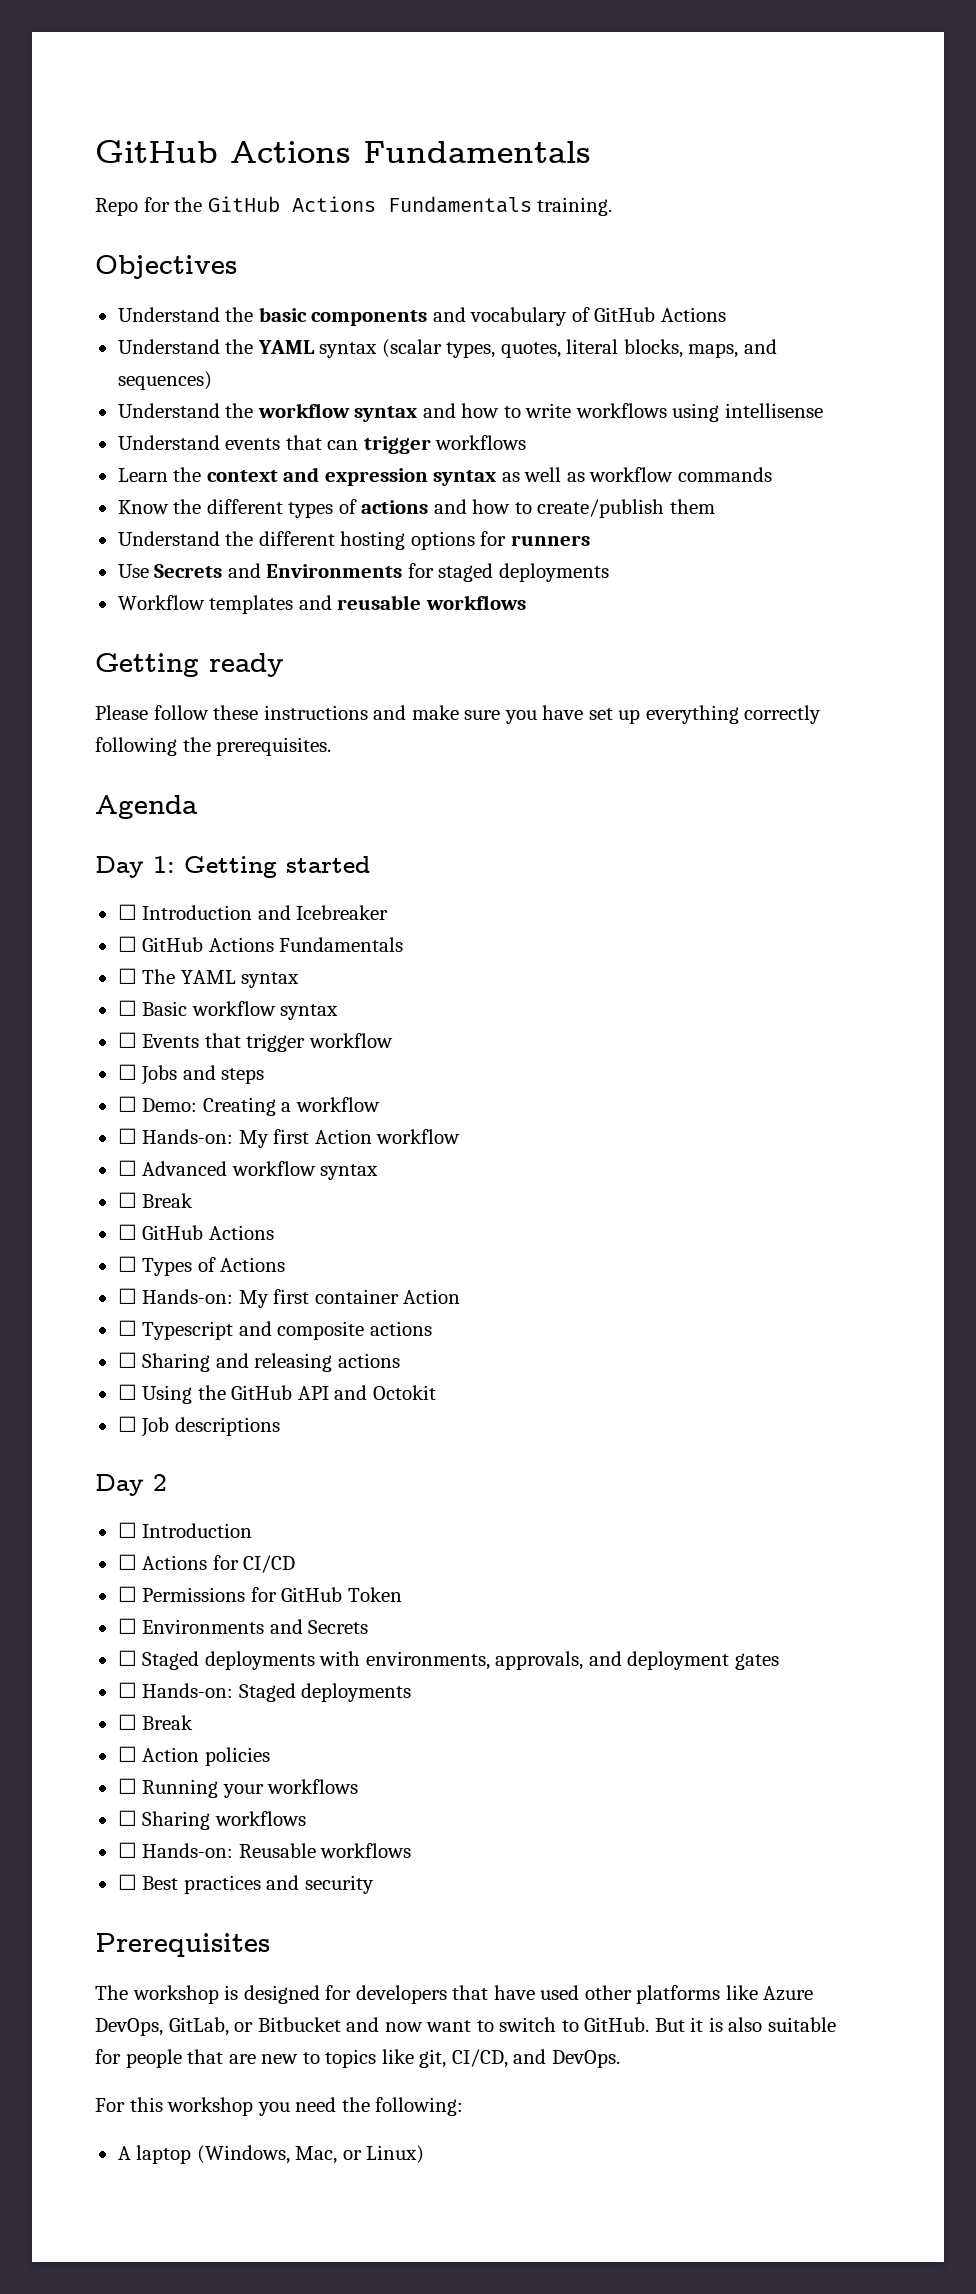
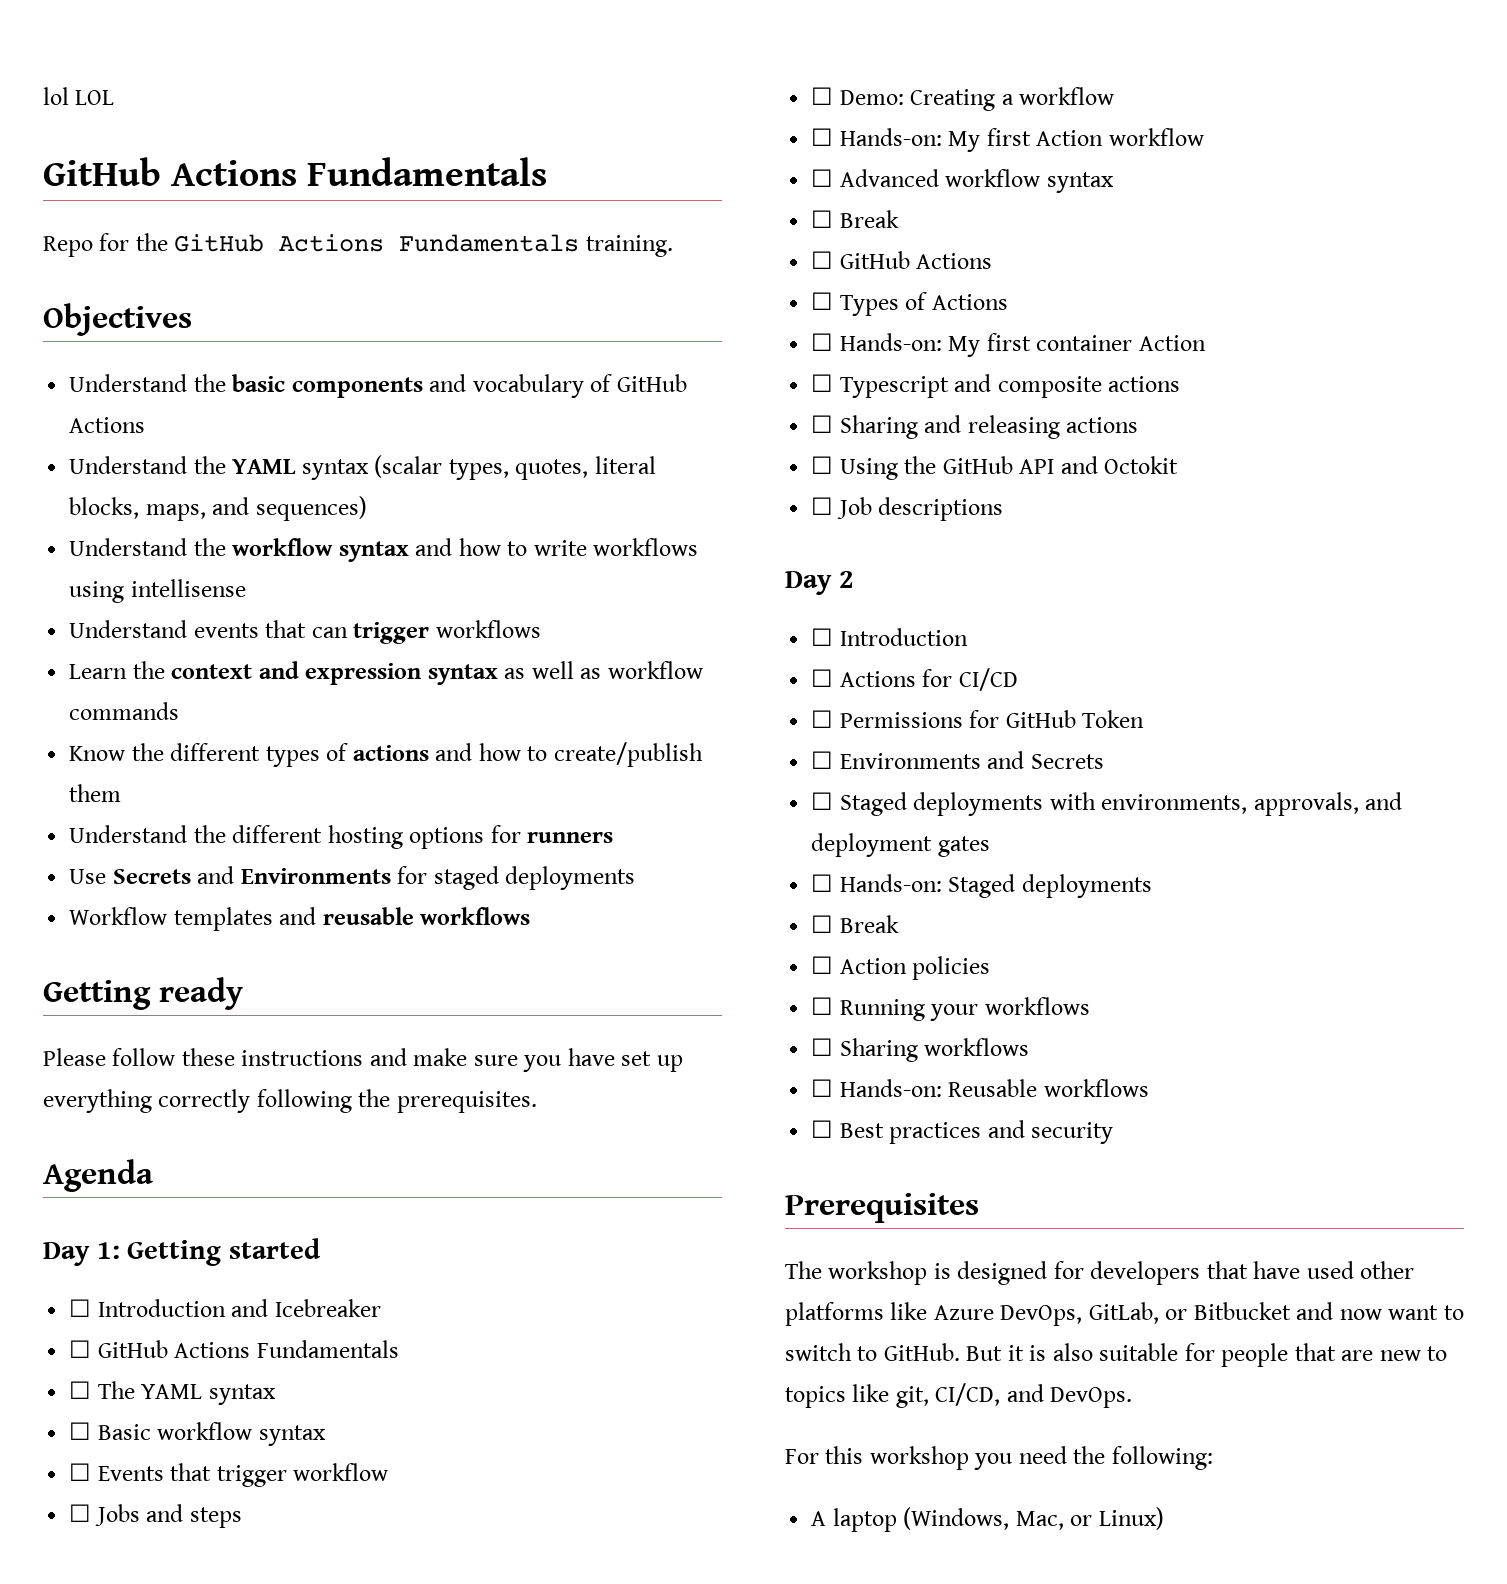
(95, 151) none -> [43,87,115,105] lol LOL //

